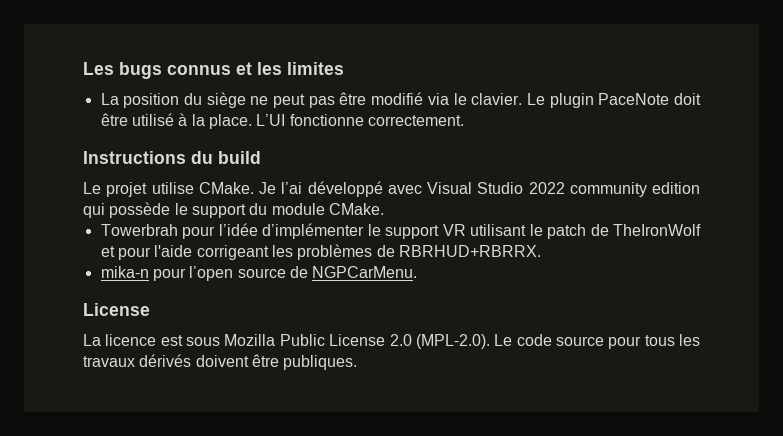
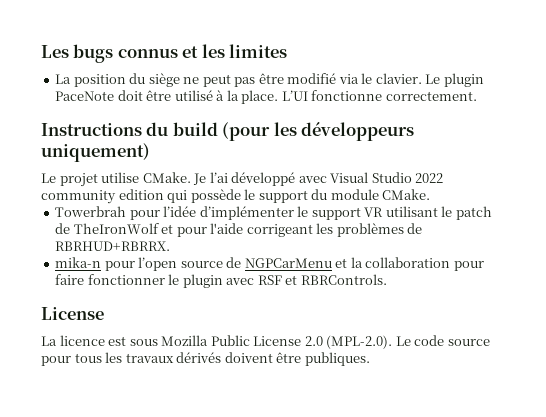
(261, 157) none -> [222,122,415,141] [41,143,150,162] (pour les développeurs uniquement)
[312,266,418,278] NGPCarMenu. -> [244,257,484,271] [55,274,387,288] NGPCarMenu et la collaboration pour faire fonctionner le plugin avec RSF et RBRControls.

